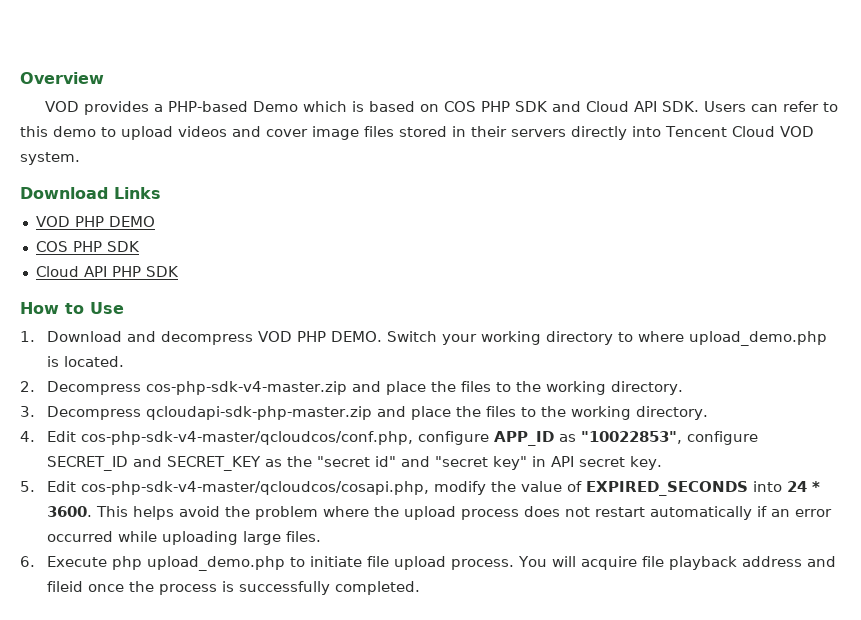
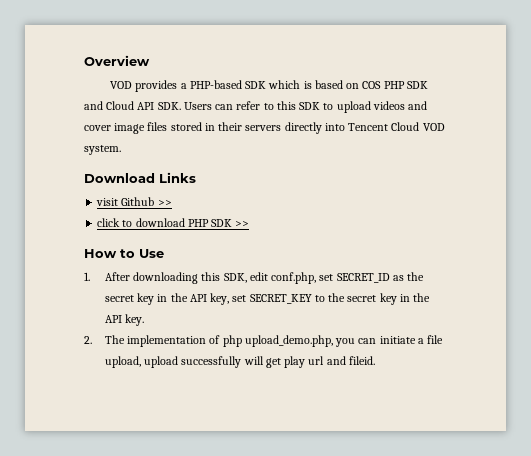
[253,101,299,112] Demo -> [245,81,267,89] SDK
[53,126,96,137] demo -> [299,102,321,110] SDK
[35,216,155,227] [35,241,140,252] [35,266,179,277] [20,302,124,314] [20,331,828,346] [47,356,125,367] [20,381,684,395] [20,406,709,420] [20,431,759,446] [47,456,663,471] [20,481,821,496] [47,506,833,520] [47,531,322,545] [20,556,837,571] [47,581,421,595] VOD PHP DEMO // COS PHP SDK // Cloud API PHP SDK // How to Use // 1. Download and decompress VOD PHP DEMO. Switch your working directory to where upload_demo.php is located. // 2. Decompress cos-php-sdk-v4-master.zip and place the files to the working directory. // 3. Decompress qcloudapi-sdk-php-master.zip and place the files to the working directory. // 4. Edit cos-php-sdk-v4-master/qcloudcos/conf.php, configure APP_ID as "10022853", configure SECRET_ID and SECRET_KEY as the "secret id" and "secret key" in API secret key. // 5. Edit cos-php-sdk-v4-master/qcloudcos/cosapi.php, modify the value of EXPIRED_SECONDS into 24 * 3600. This helps avoid the problem where the upload process does not restart automatically if an error occurred while uploading large files. // 6. Execute php upload_demo.php to initiate file upload process. You will acquire file playback address and fileid once the process is successfully completed. -> [96,197,172,206] [97,218,250,227] [84,249,164,258] [84,272,425,284] [104,293,431,305] [104,314,145,326] [84,335,444,347] [104,356,375,368] visit Github >> // click to download PHP SDK >> // How to Use // 1. After downloading this SDK, edit conf.php, set SECRET_ID as the secret key in the API key, set SECRET_KEY to the secret key in the API key. // 2. The implementation of php upload_demo.php, you can initiate a file upload, upload successfully will get play url and fileid.

